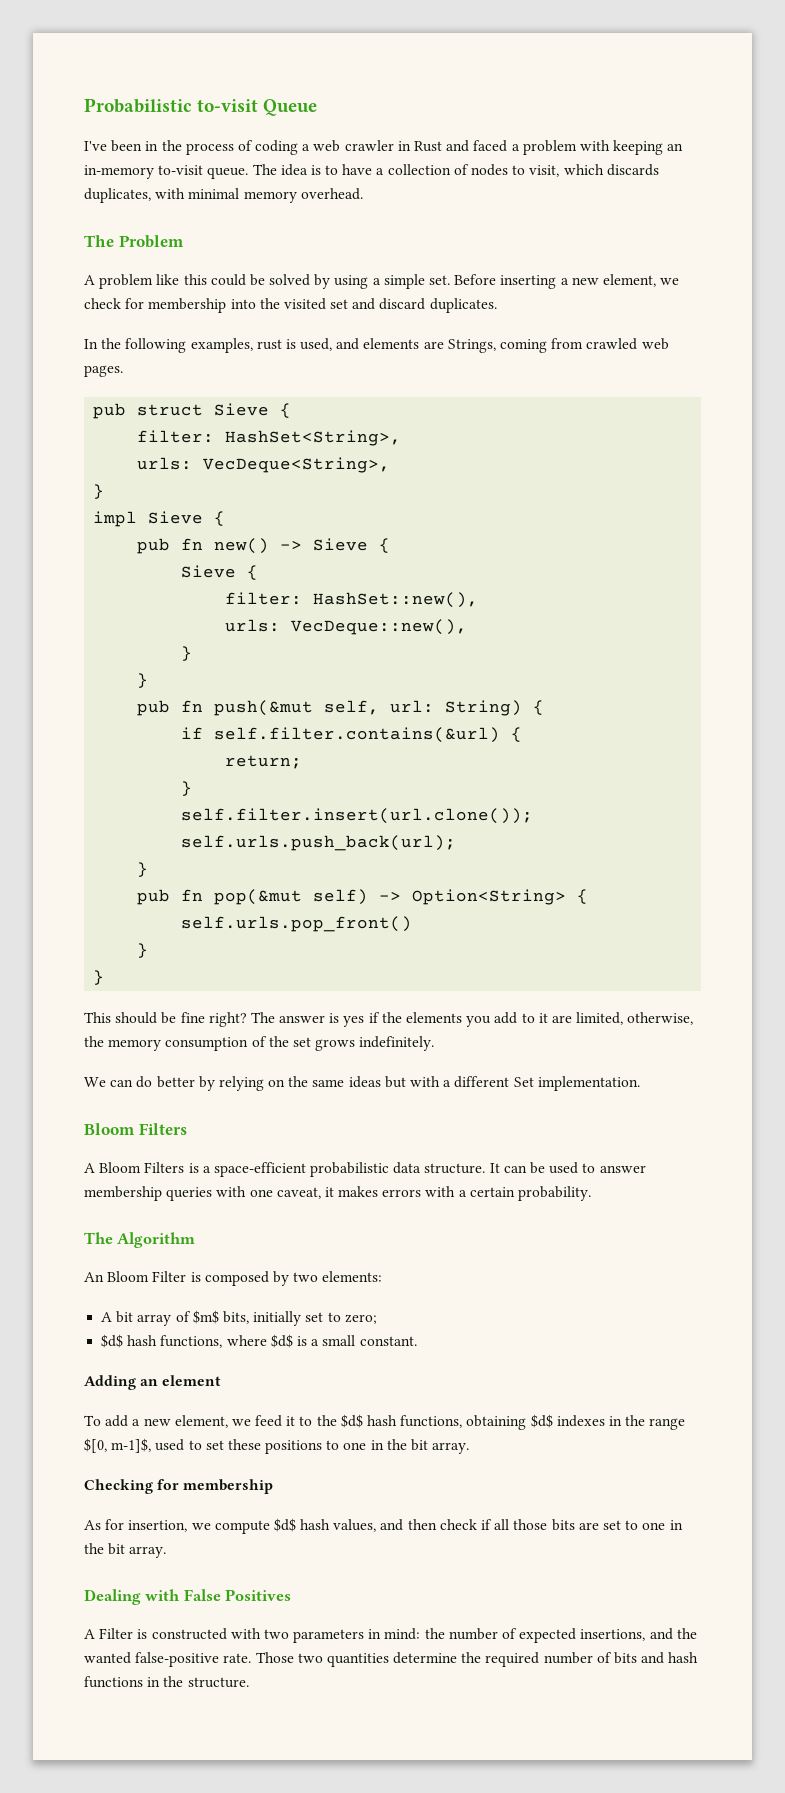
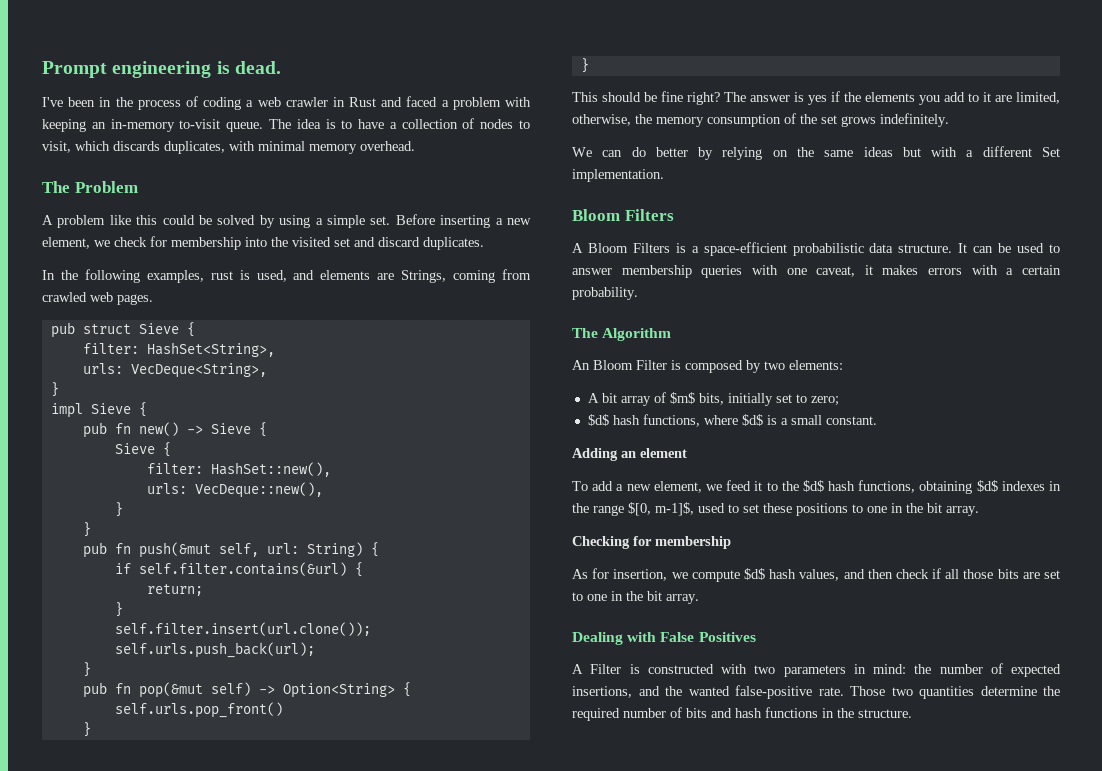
[84,98,318,116] Probabilistic to-visit Queue -> [42,61,281,78] Prompt engineering is dead.

